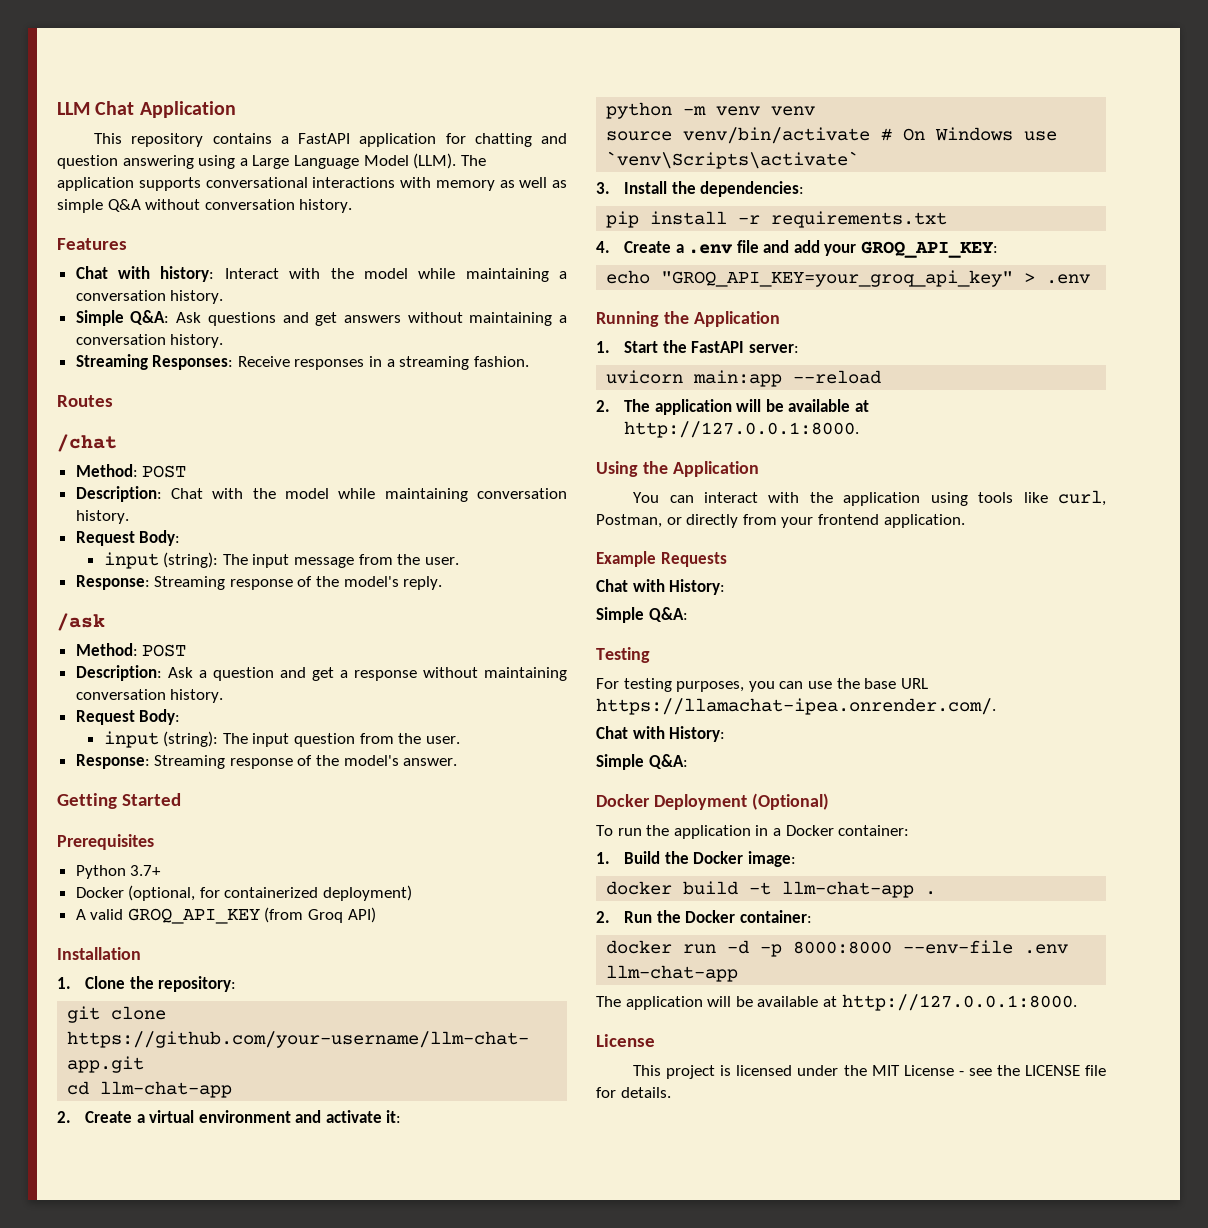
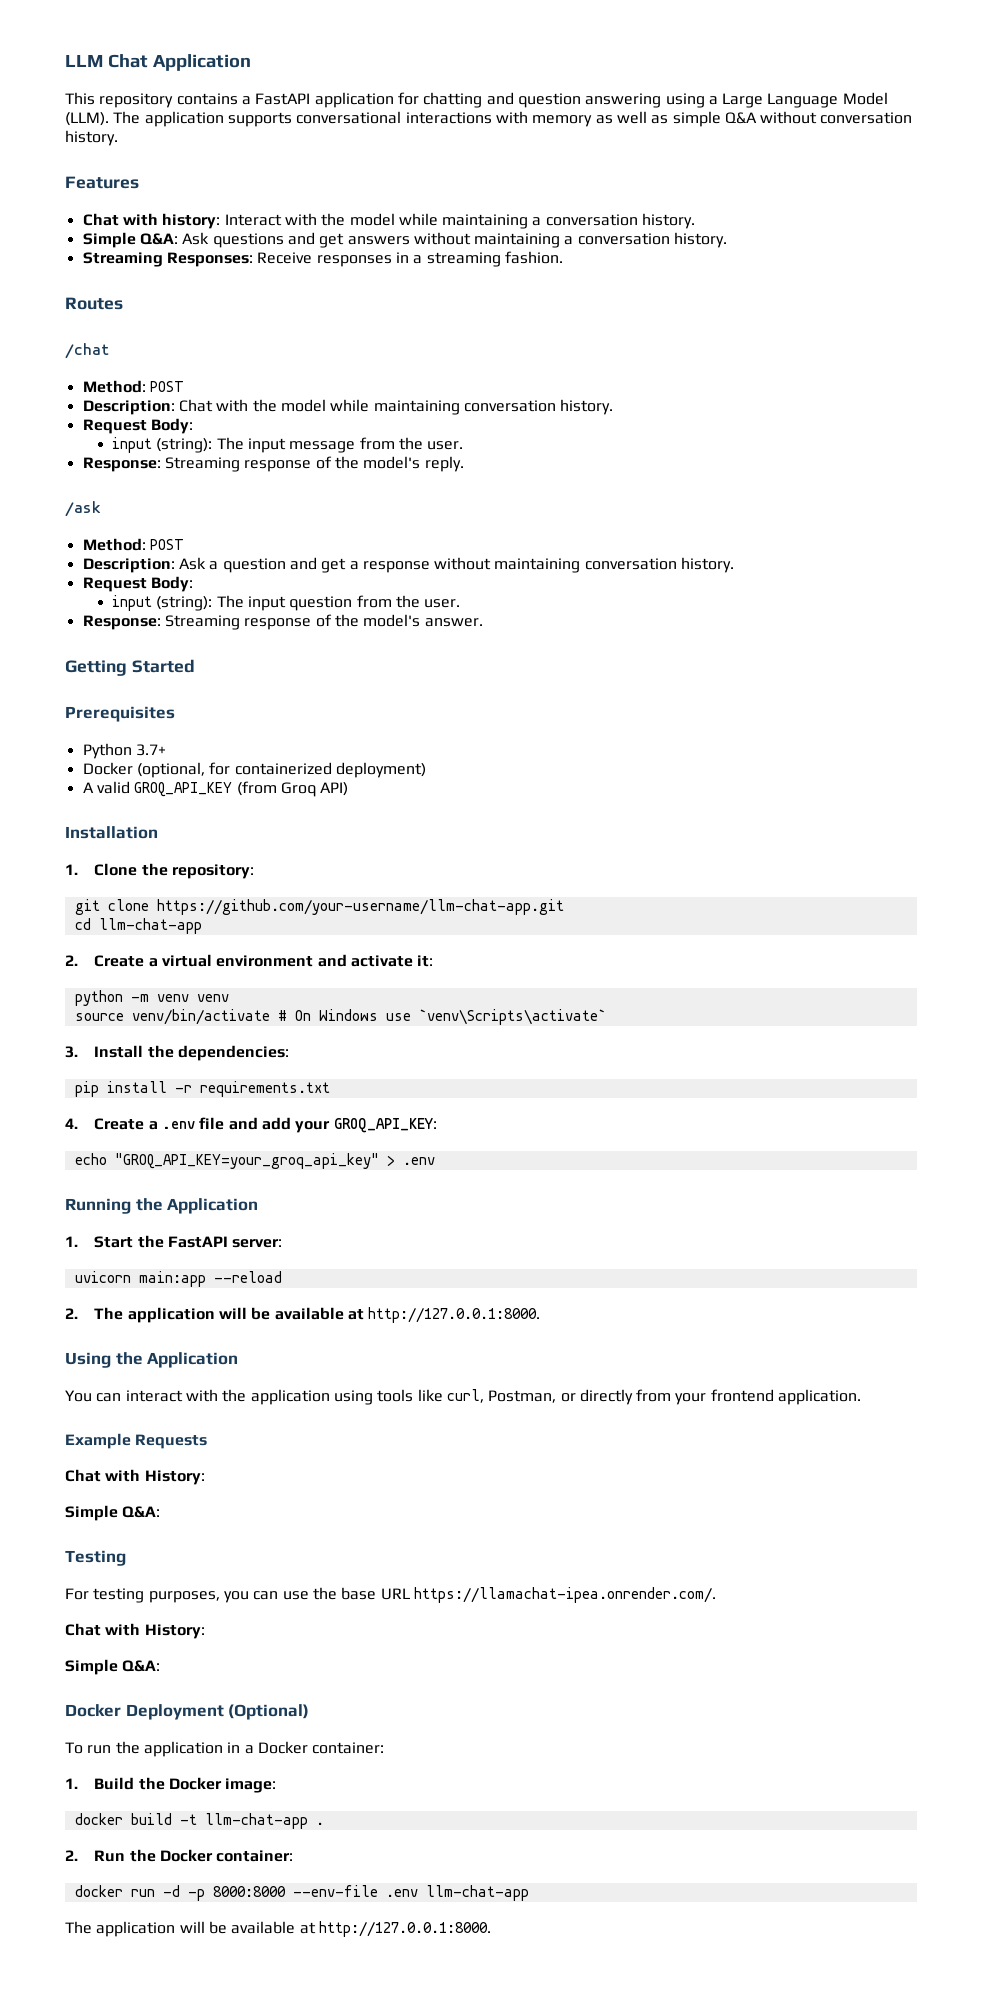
[596,1034,655,1047] [633,1065,1106,1079] [596,1087,671,1098] // License // This project is licensed under the MIT License - see the LICENSE file for details. -> (491, 1929) none

